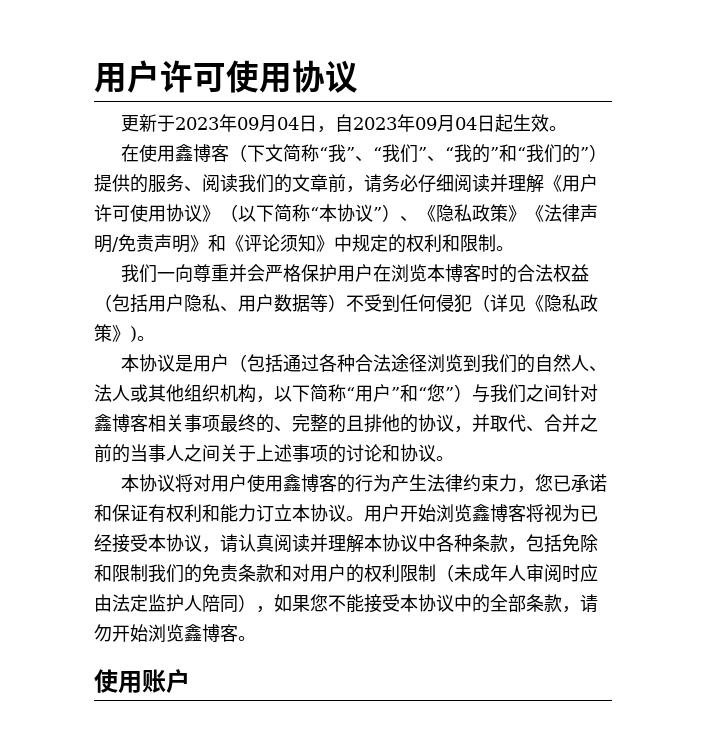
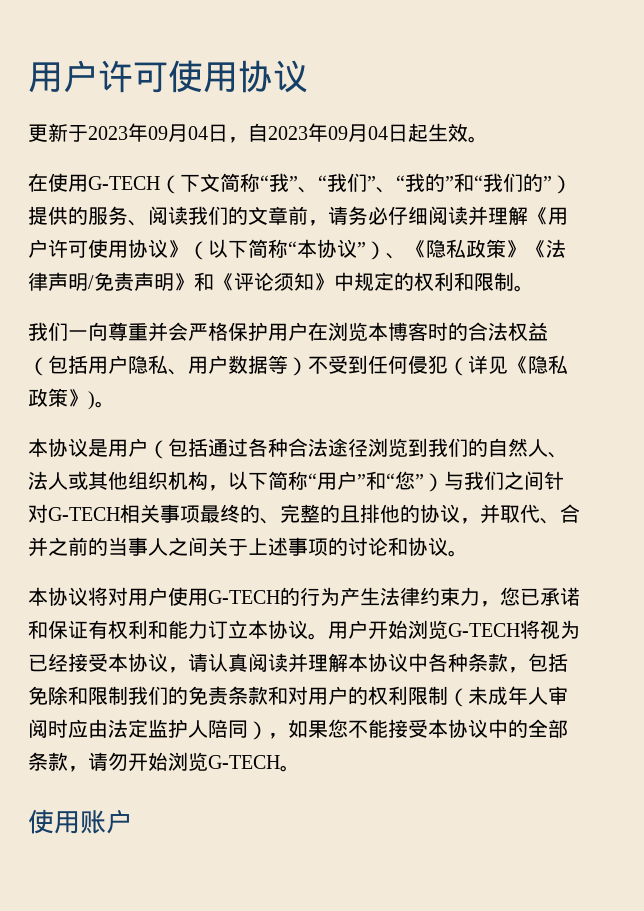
[175,144,230,162] 鑫博客 -> [88,176,160,190] G-TECH
[94,414,148,432] 鑫博客 -> [48,507,120,521] G-TECH
[283,474,338,492] 鑫博客 -> [208,590,280,604] G-TECH
[472,504,526,522] 鑫博客 -> [448,623,520,637] G-TECH
[184,624,238,642] 鑫博客 -> [208,755,280,769] G-TECH

